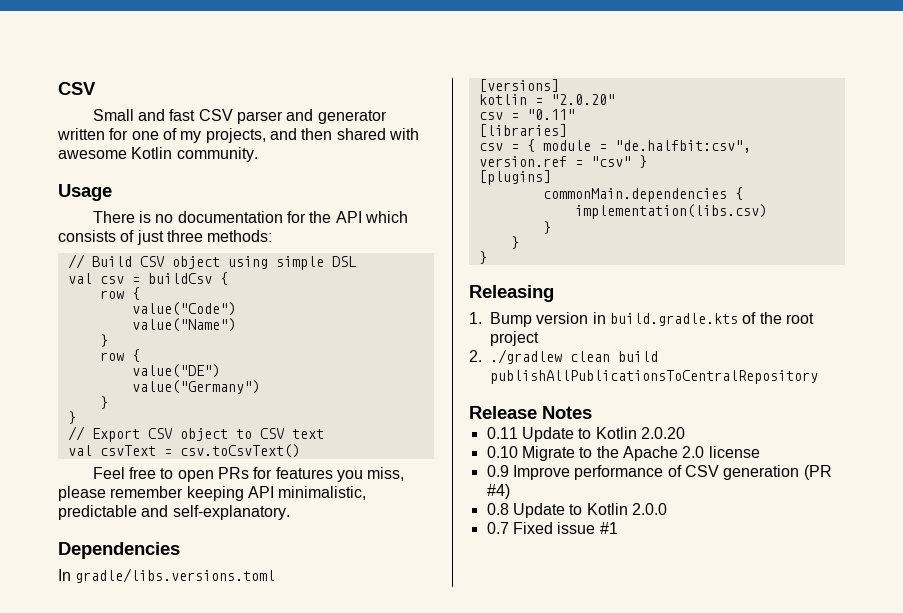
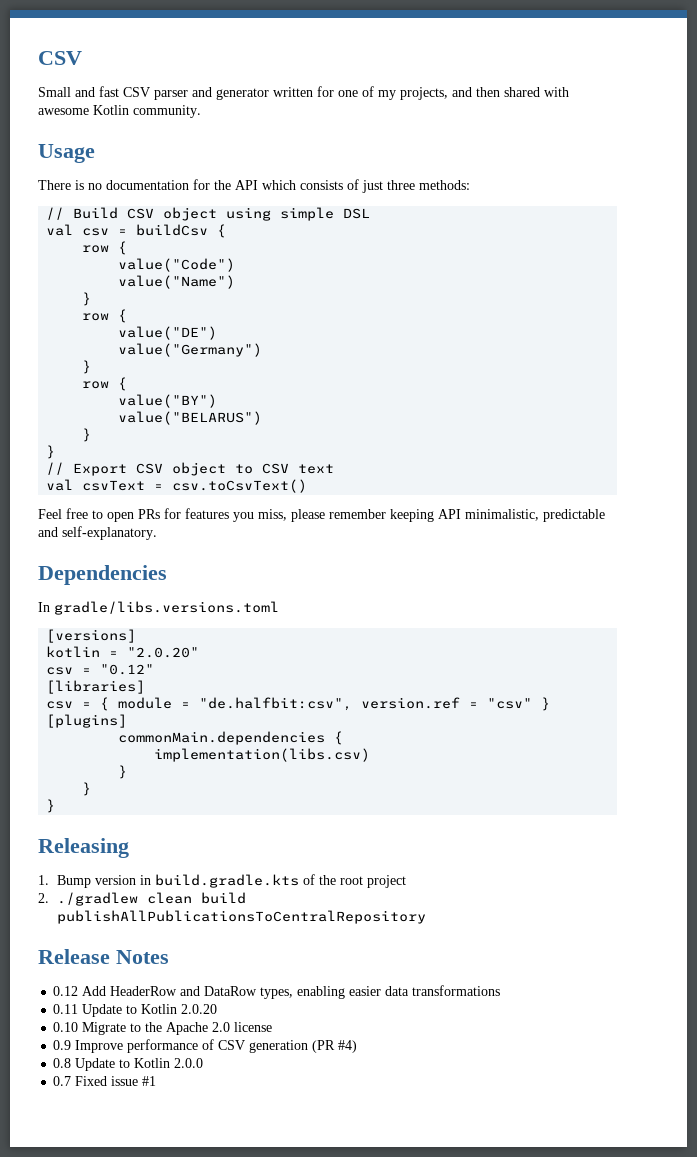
(108, 402) none -> [82,377,128,391] [118,394,218,408] [118,411,263,425] [82,428,92,442] // row { // value("BY") // value("BELARUS") // }
[526,109,575,120] "0.11" -> [100,664,155,675] "0.12"
(592, 412) none -> [53,985,501,999] // 0.12 Add HeaderRow and DataRow types, enabling easier data transformations

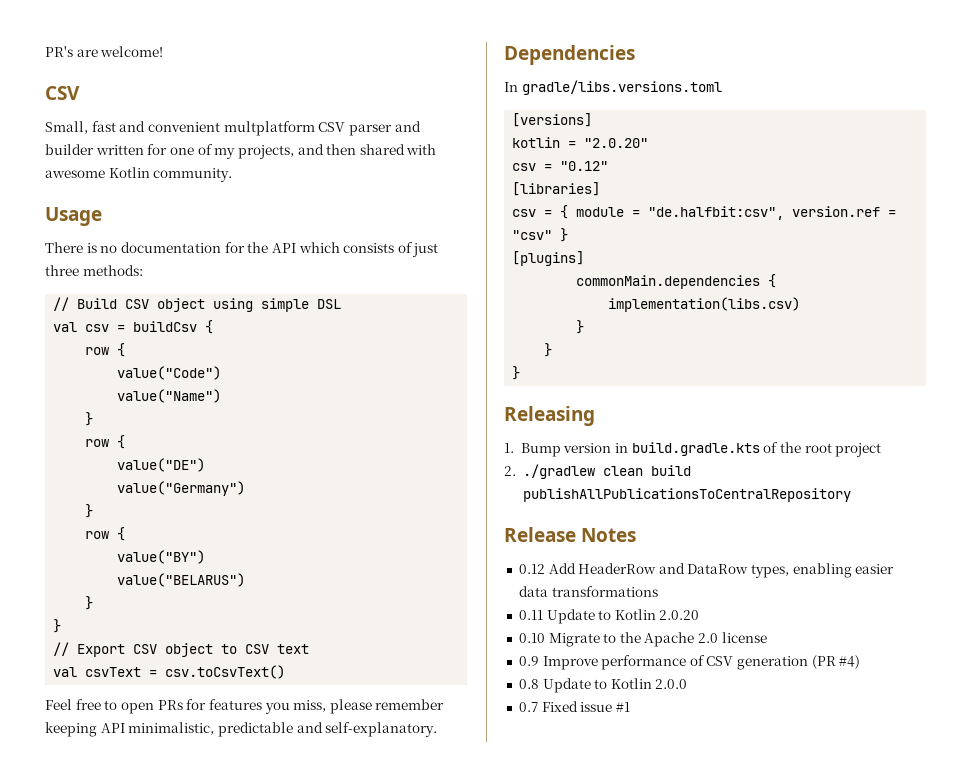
[38,51,82,65] [38,86,119,97] CSV // Small and fast -> [45,46,164,57] [45,86,80,100] [45,121,315,136] PR's are welcome! // CSV // Small, fast and convenient multplatform
[216,88,269,100] generator -> [45,144,94,155] builder

